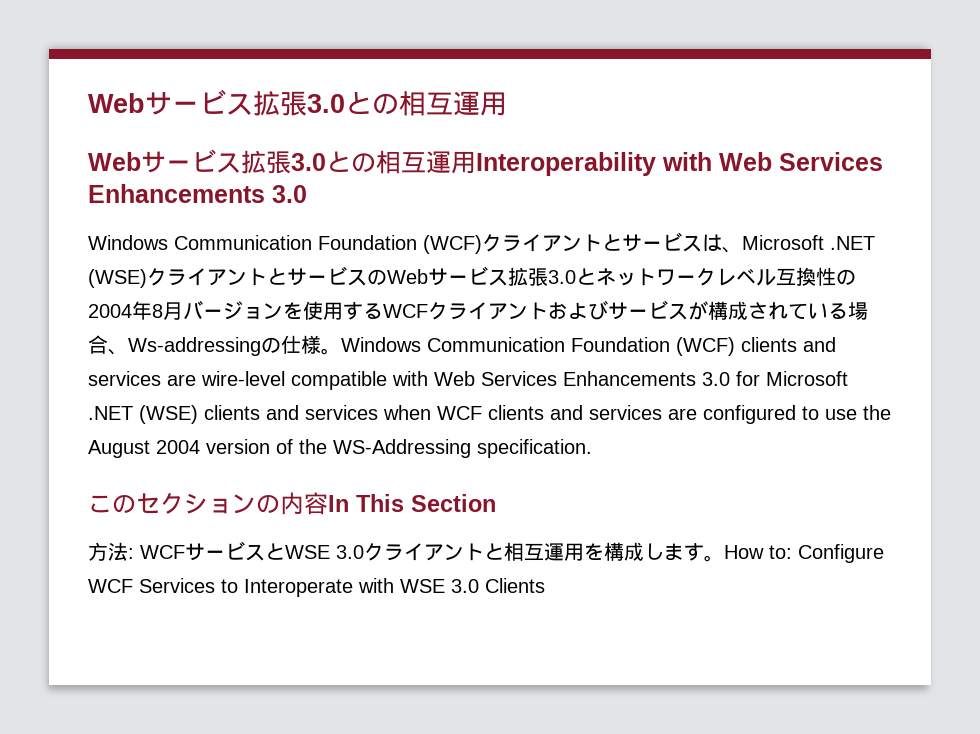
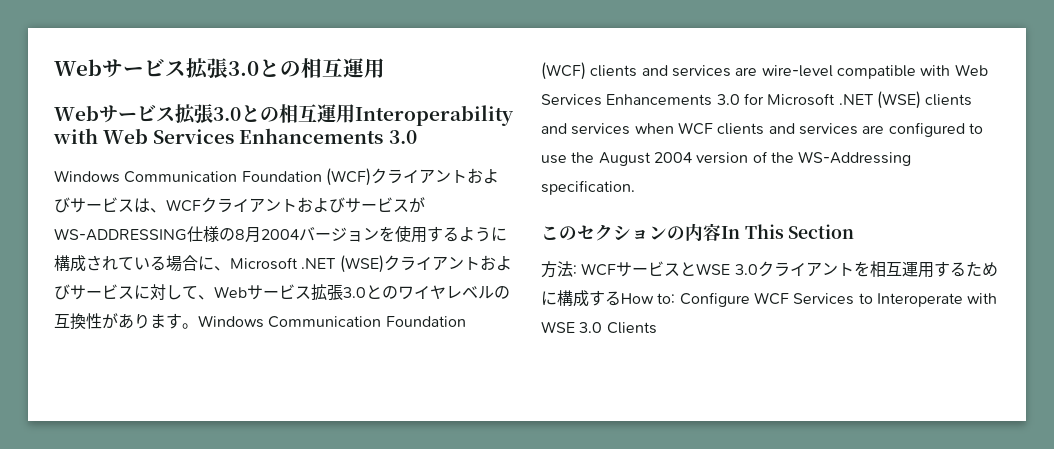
[602,234,622,251] と -> [466,168,499,184] [54,197,70,213] および
[742,235,875,250] [88,266,856,288] [88,300,383,320] Microsoft .NET (WSE)クライアントとサービスのWebサービス拡張3.0とネットワークレベル互換性の2004年8月バージョンを使用する -> (166, 210) none
(708, 310) none -> [54,226,507,243] WS-ADDRESSING仕様の8月2004バージョンを使用するように
[108,335,321,356] 、Ws-addressingの仕様 -> [198,255,512,273] [54,284,510,301] [54,313,182,330] に、Microsoft .NET (WSE)クライアントおよびサービスに対して、Webサービス拡張3.0とのワイヤレベルの互換性があります
[484,542,724,562] と相互運用を構成します。 -> [853,261,998,278] [541,290,621,307] を相互運用するために構成する

